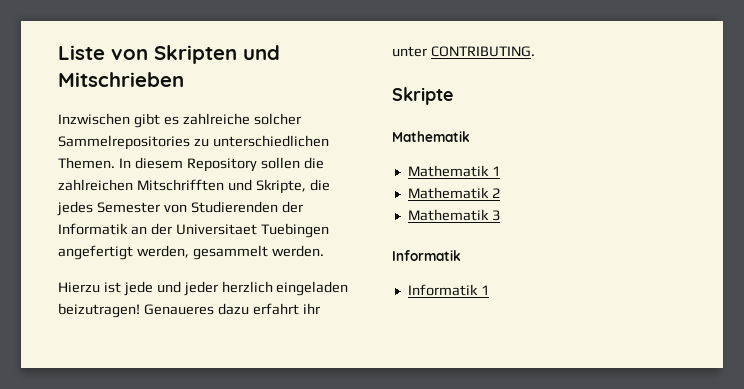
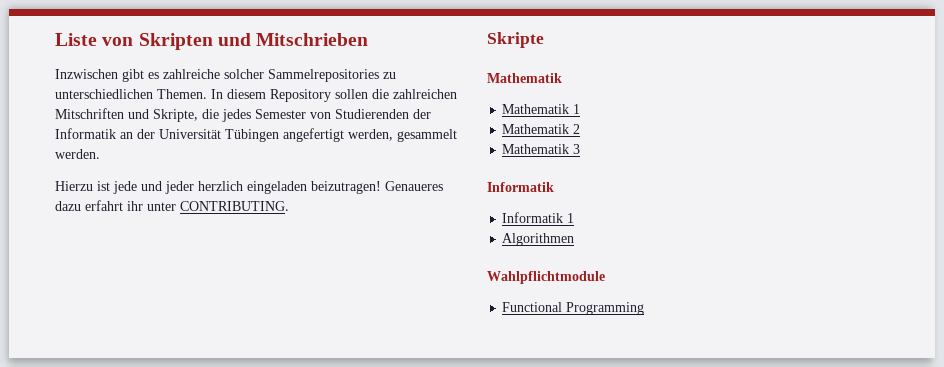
[136,179,224,191] Mitschrifften -> [55,108,124,119] Mitschriften
[175,223,329,238] Universitaet Tuebingen -> [159,129,279,142] Universität Tübingen
(489, 290) none -> [502,233,575,246] [487,271,605,284] [502,302,645,315] // Algorithmen // Wahlpflichtmodule // Functional Programming

